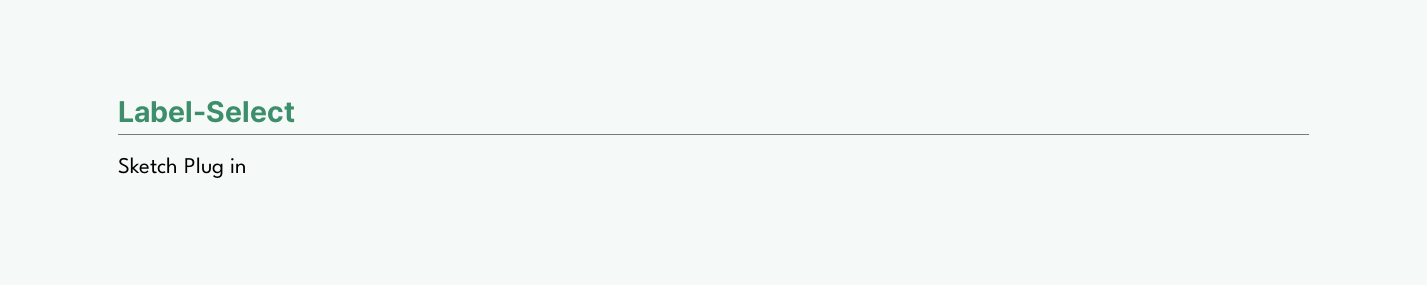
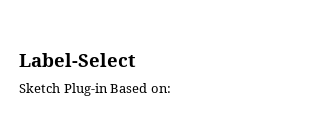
[184,157,247,178] Plug in -> [63,83,171,96] Plug-in Based on:

